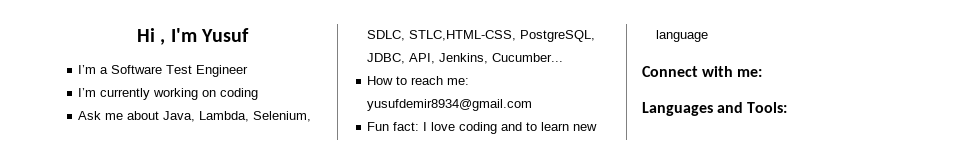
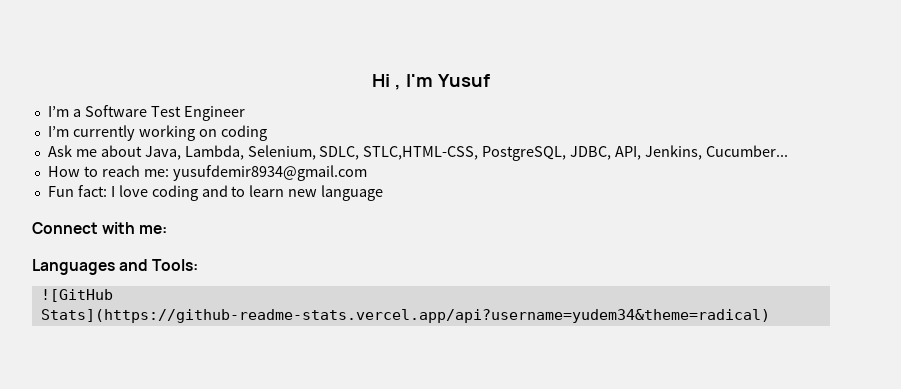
(788, 107) none -> [40,289,113,302] [40,309,770,323] // ![GitHub Stats](https://github-readme-stats.vercel.app/api?username=yudem34&theme=radical)

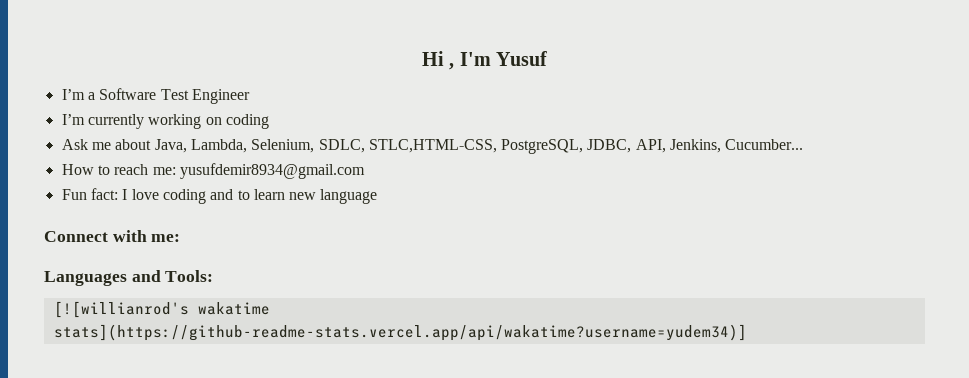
[40,289,113,302] [40,309,770,323] ![GitHub Stats](https://github-readme-stats.vercel.app/api?username=yudem34&theme=radical) -> [53,301,270,318] [53,324,747,341] [![willianrod's wakatime stats](https://github-readme-stats.vercel.app/api/wakatime?username=yudem34)]

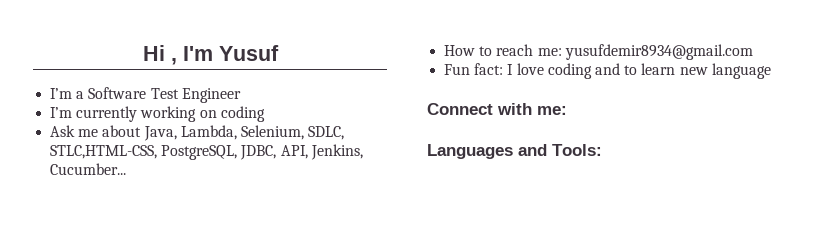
[53,301,270,318] [53,324,747,341] // [![willianrod's wakatime stats](https://github-readme-stats.vercel.app/api/wakatime?username=yudem34)] -> (602, 150) none

